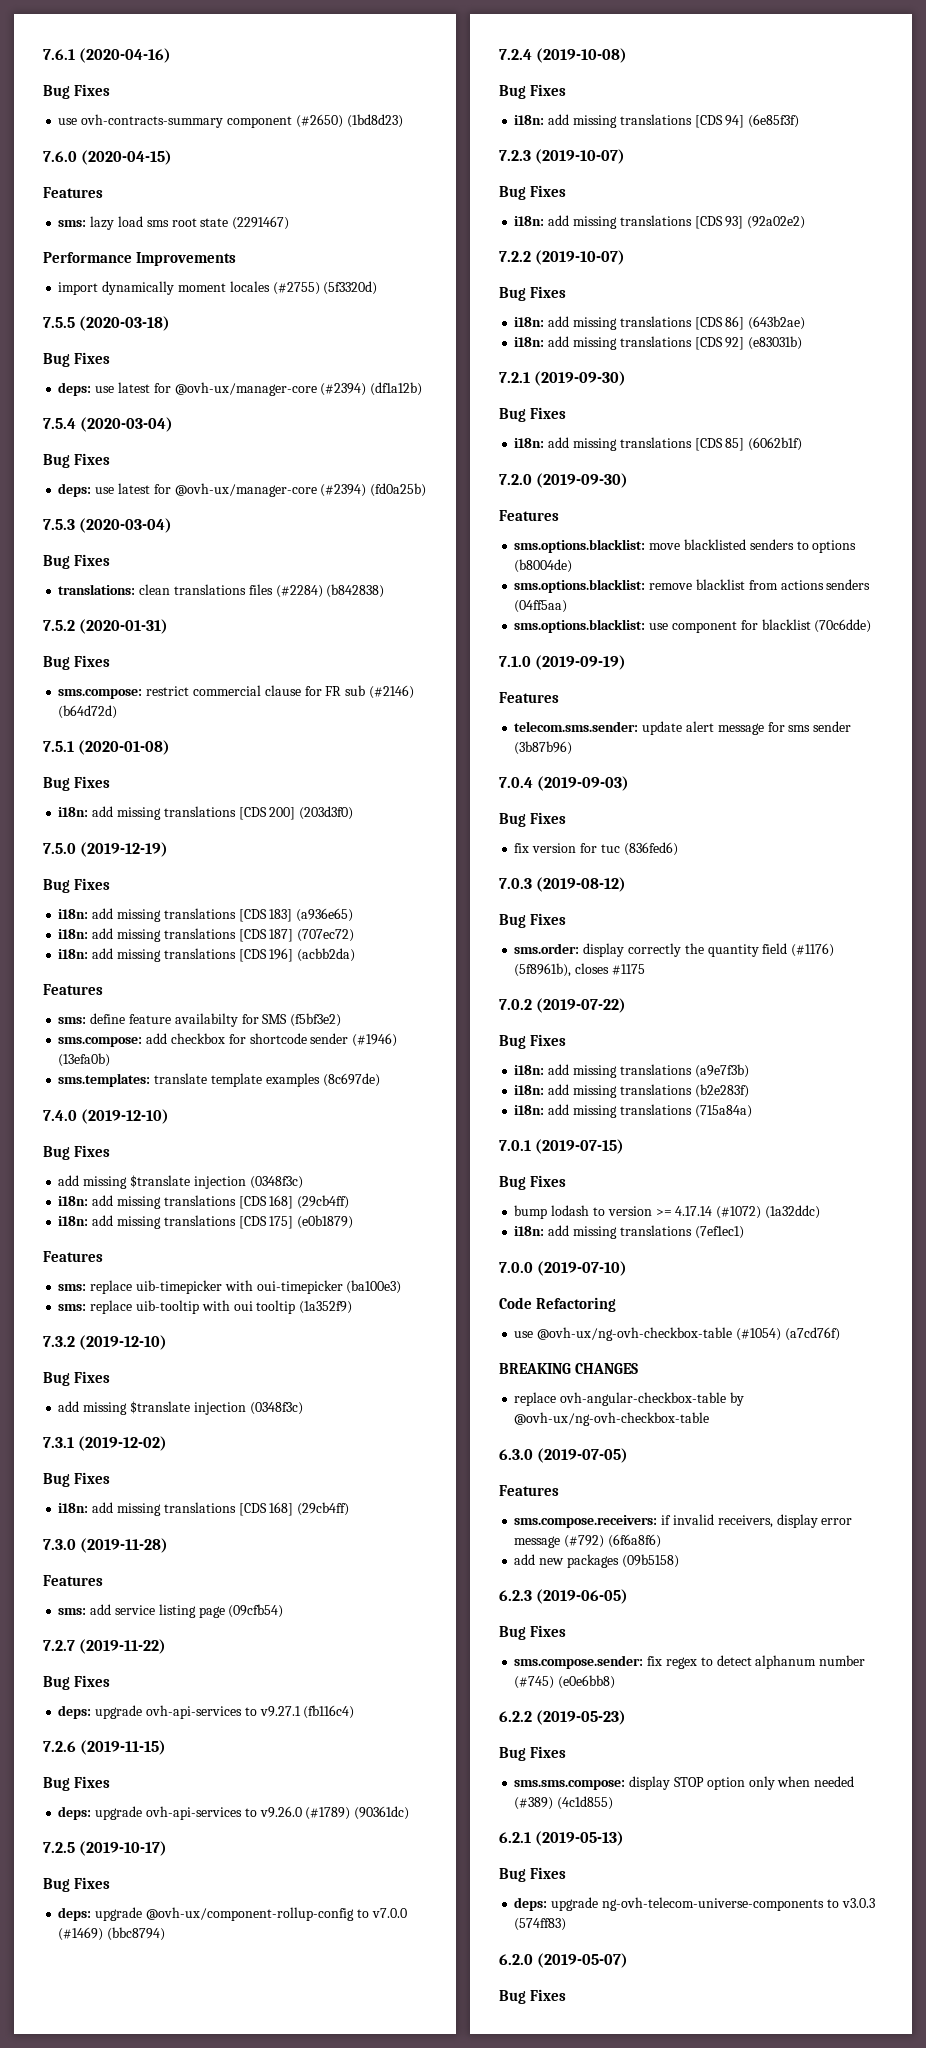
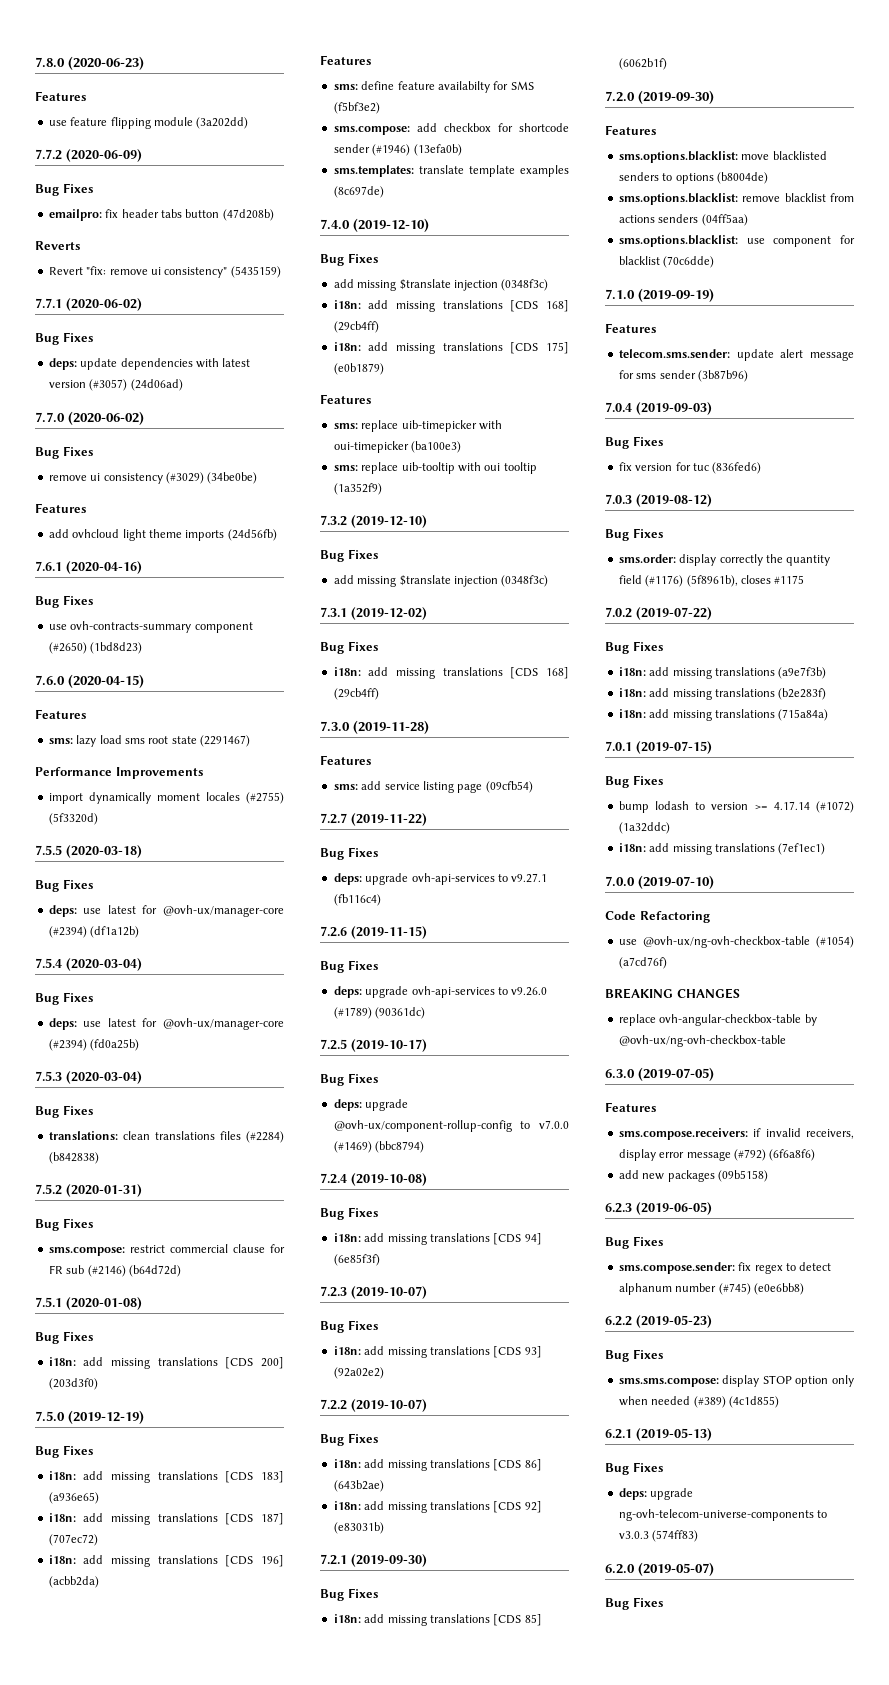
(43, 54) none -> [35,56,144,70] [35,91,86,101] [48,117,249,129] [35,149,142,162] [35,183,93,196] [48,209,274,221] [35,241,80,250] [48,266,281,278] [35,298,142,311] [35,332,93,345] [48,358,251,370] [48,379,183,391] [35,411,144,425] [35,446,93,459] [48,472,258,484] [35,503,86,513] [48,529,277,541] 7.8.0 (2020-06-23) // Features // use feature flipping module (3a202dd) // 7.7.2 (2020-06-09) // Bug Fixes // emailpro: fix header tabs button (47d208b) // Reverts // Revert "fix: remove ui consistency" (5435159) // 7.7.1 (2020-06-02) // Bug Fixes // deps: update dependencies with latest version (#3057) (24d06ad) // 7.7.0 (2020-06-02) // Bug Fixes // remove ui consistency (#3029) (34be0be) // Features // add ovhcloud light theme imports (24d56fb) //

